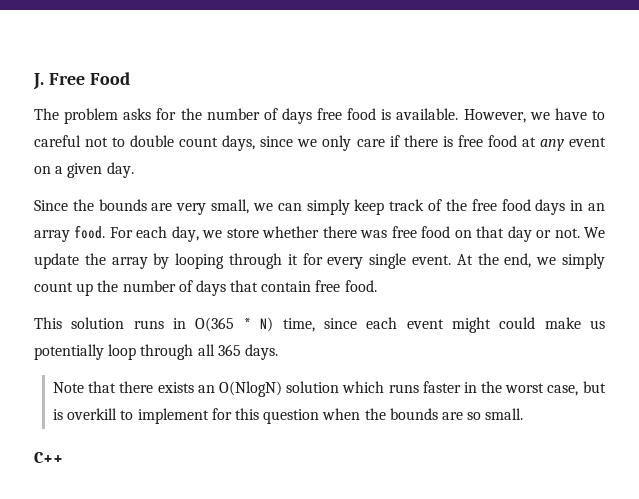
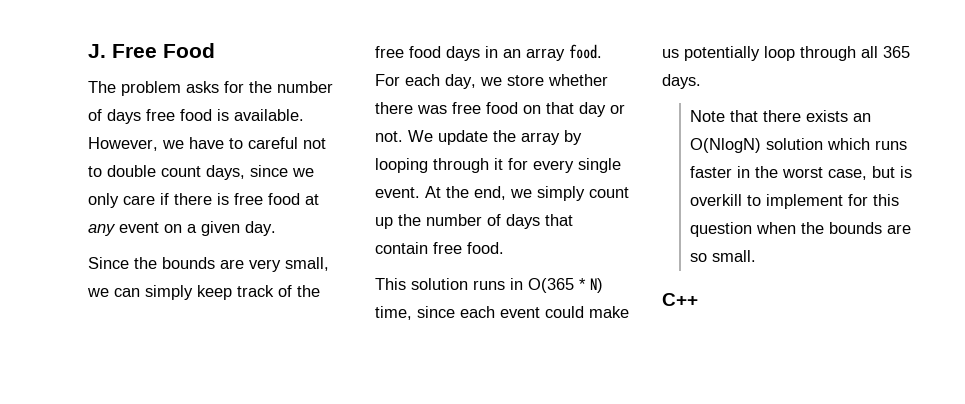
[451,317,491,333] might -> (540, 312) none

